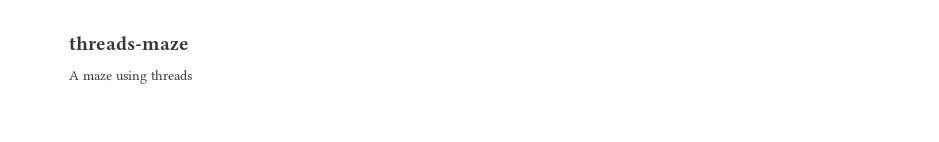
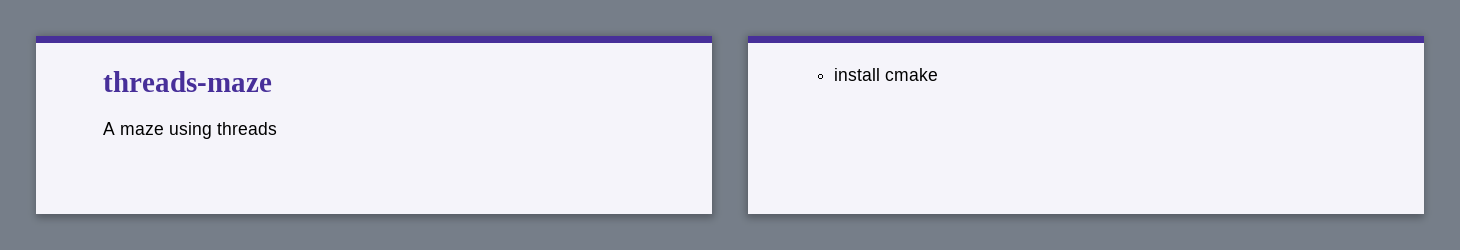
(192, 75) none -> [834,68,939,81] // install cmake

